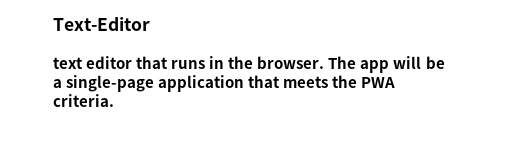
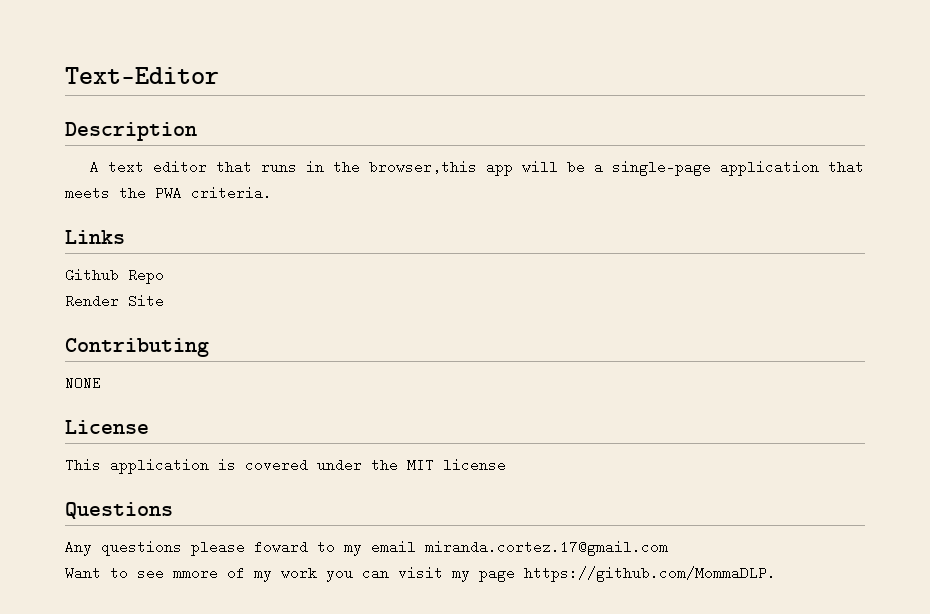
(150, 24) none -> [65,122,197,141] [89,160,99,174] Description // A
[257,56,357,69] browser. The -> [368,160,477,174] browser,this
(114, 100) none -> [65,230,125,244] [65,268,164,284] [65,294,164,308] [65,338,209,357] [65,376,101,390] [65,420,149,434] [65,458,506,474] [65,502,173,519] [65,540,668,556] [65,566,776,582] // Links // Github Repo // Render Site // Contributing // NONE // License // This application is covered under the MIT license // Questions // Any questions please foward to my email miranda.cortez.17@gmail.com // Want to see mmore of my work you can visit my page https://github.com/MommaDLP.

